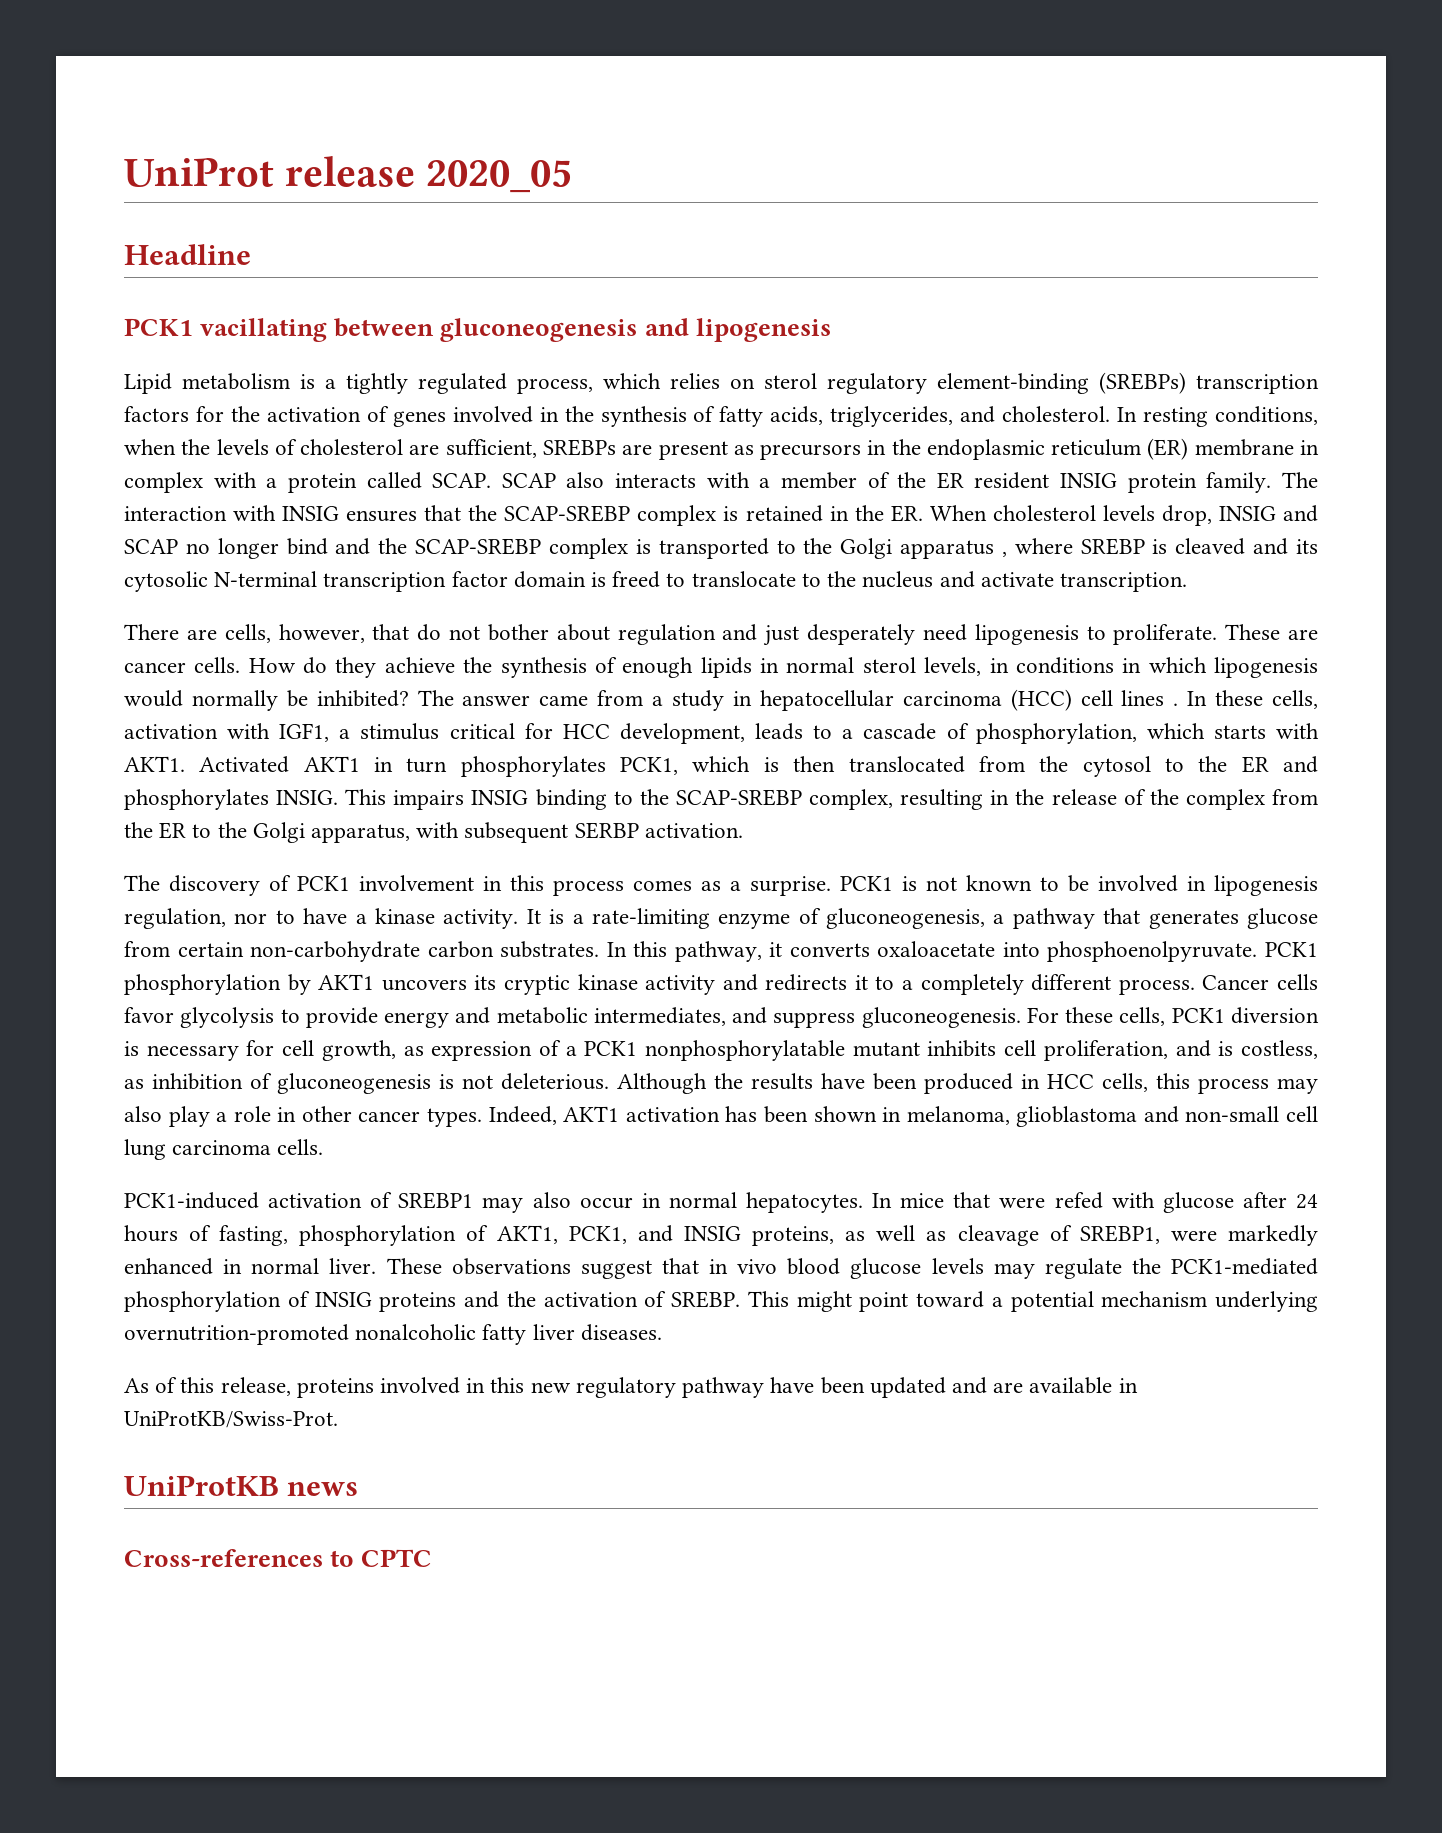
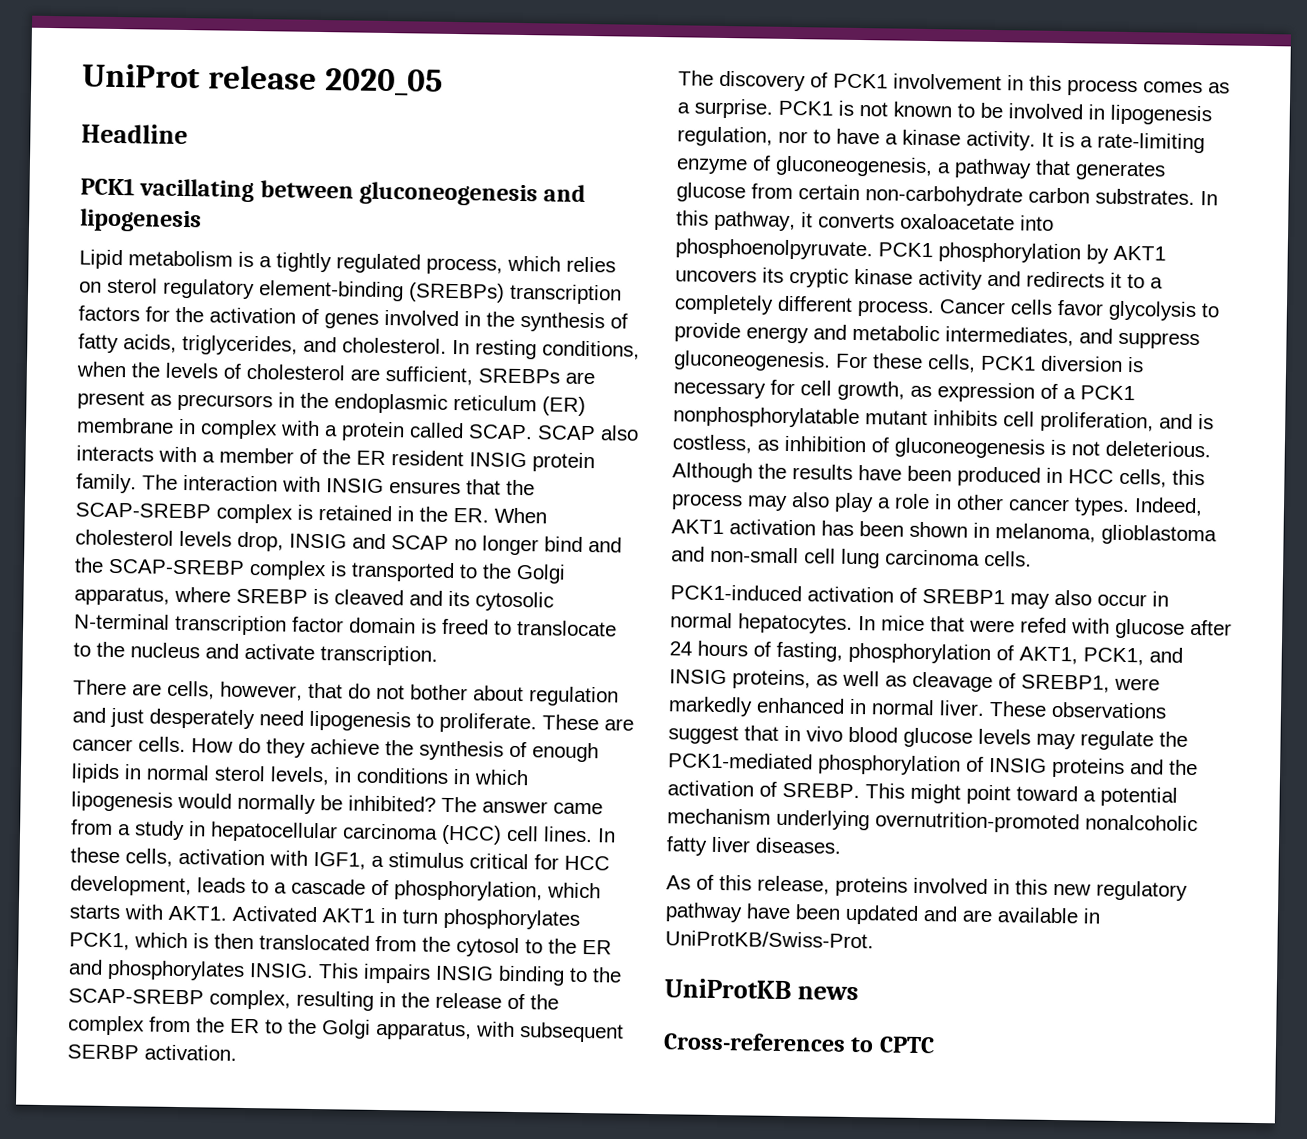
[900,540,1007,559] apparatus , -> [74,586,170,606] apparatus,
[1121,690,1179,706] lines . -> [543,826,593,843] lines.

